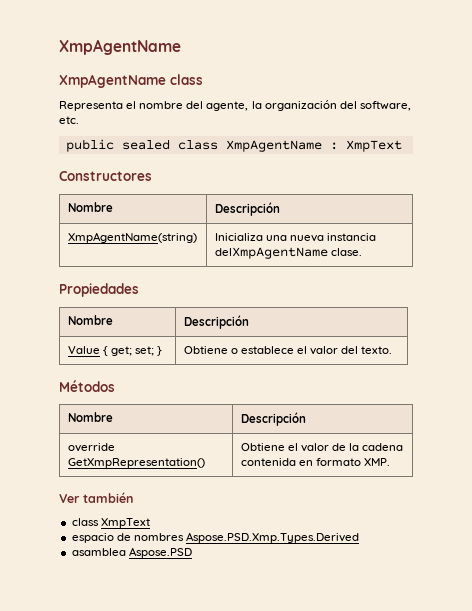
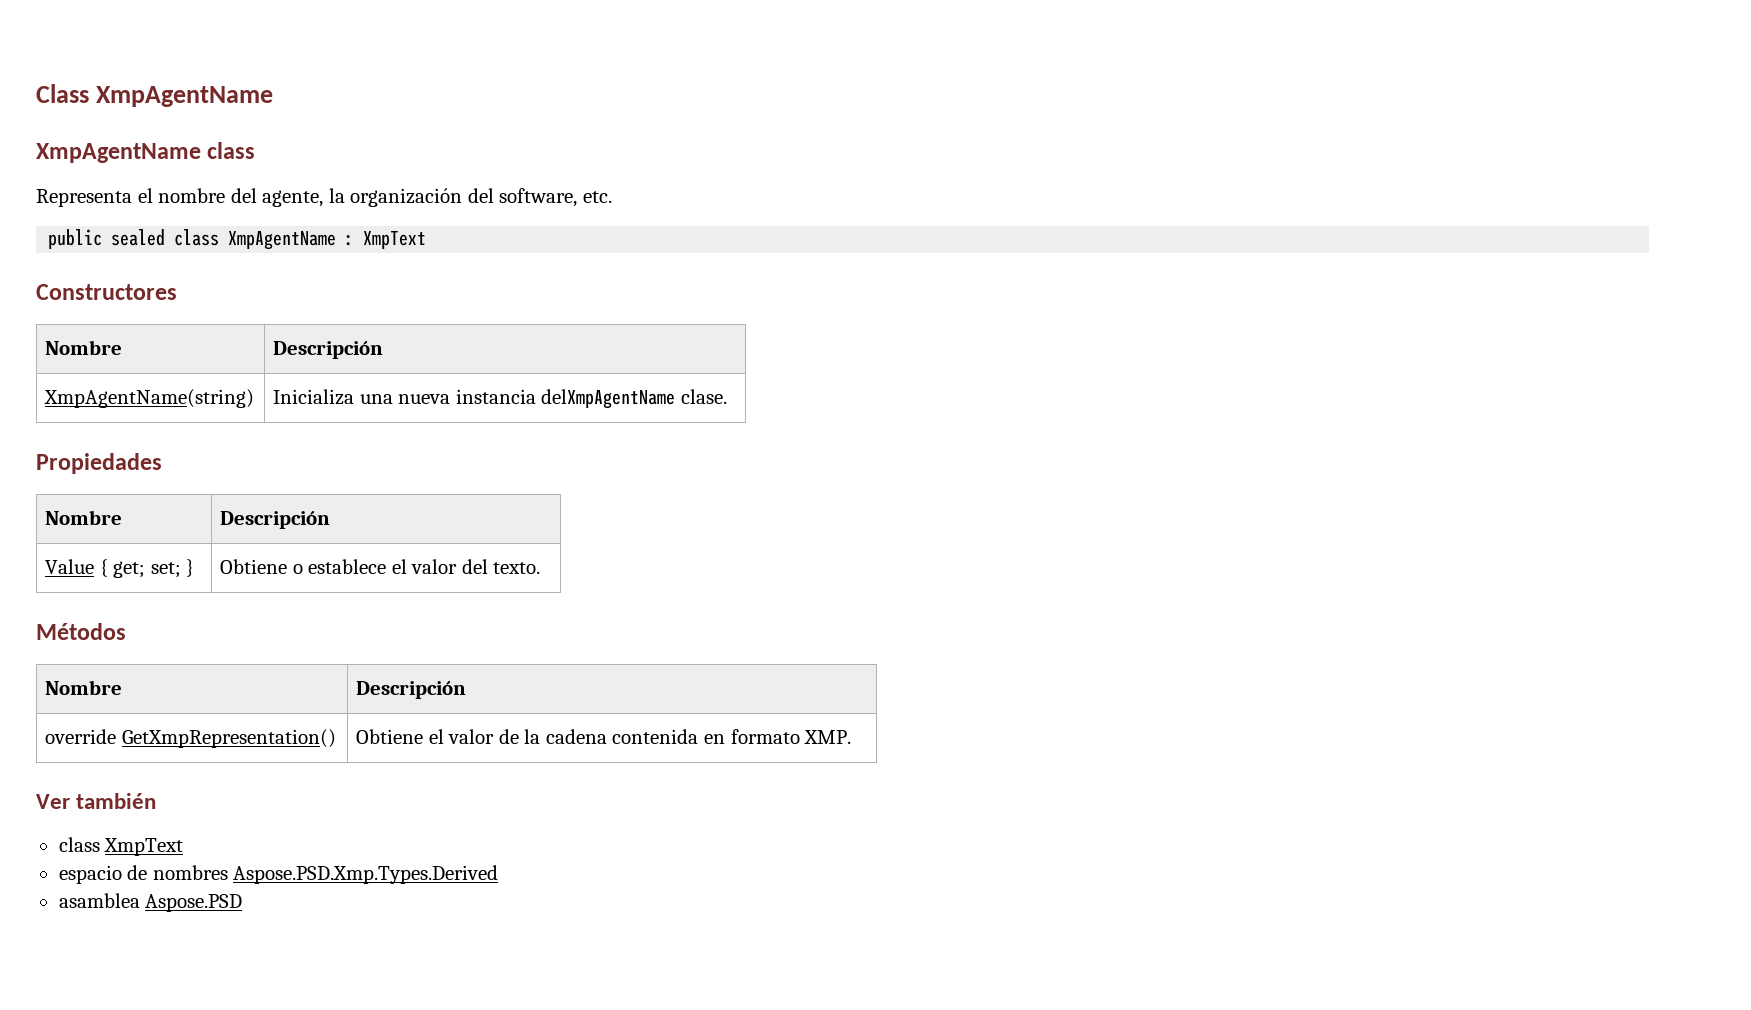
(59, 47) none -> [36,84,89,103] Class

